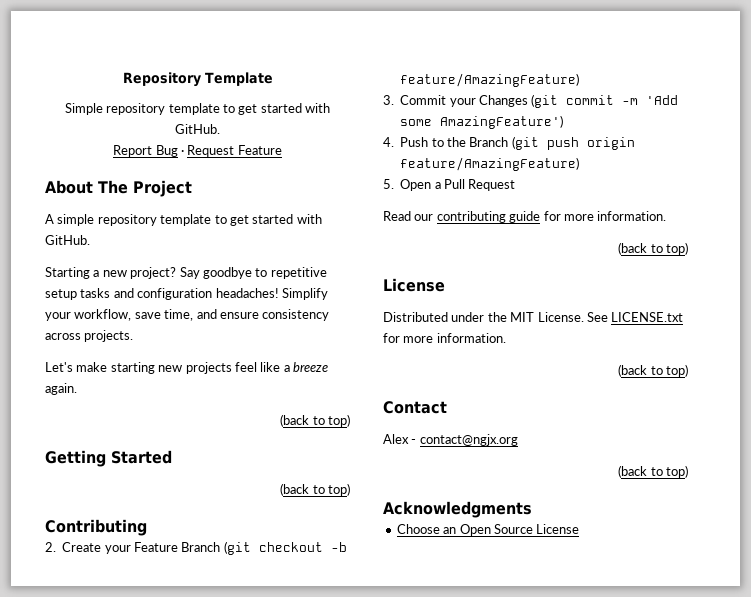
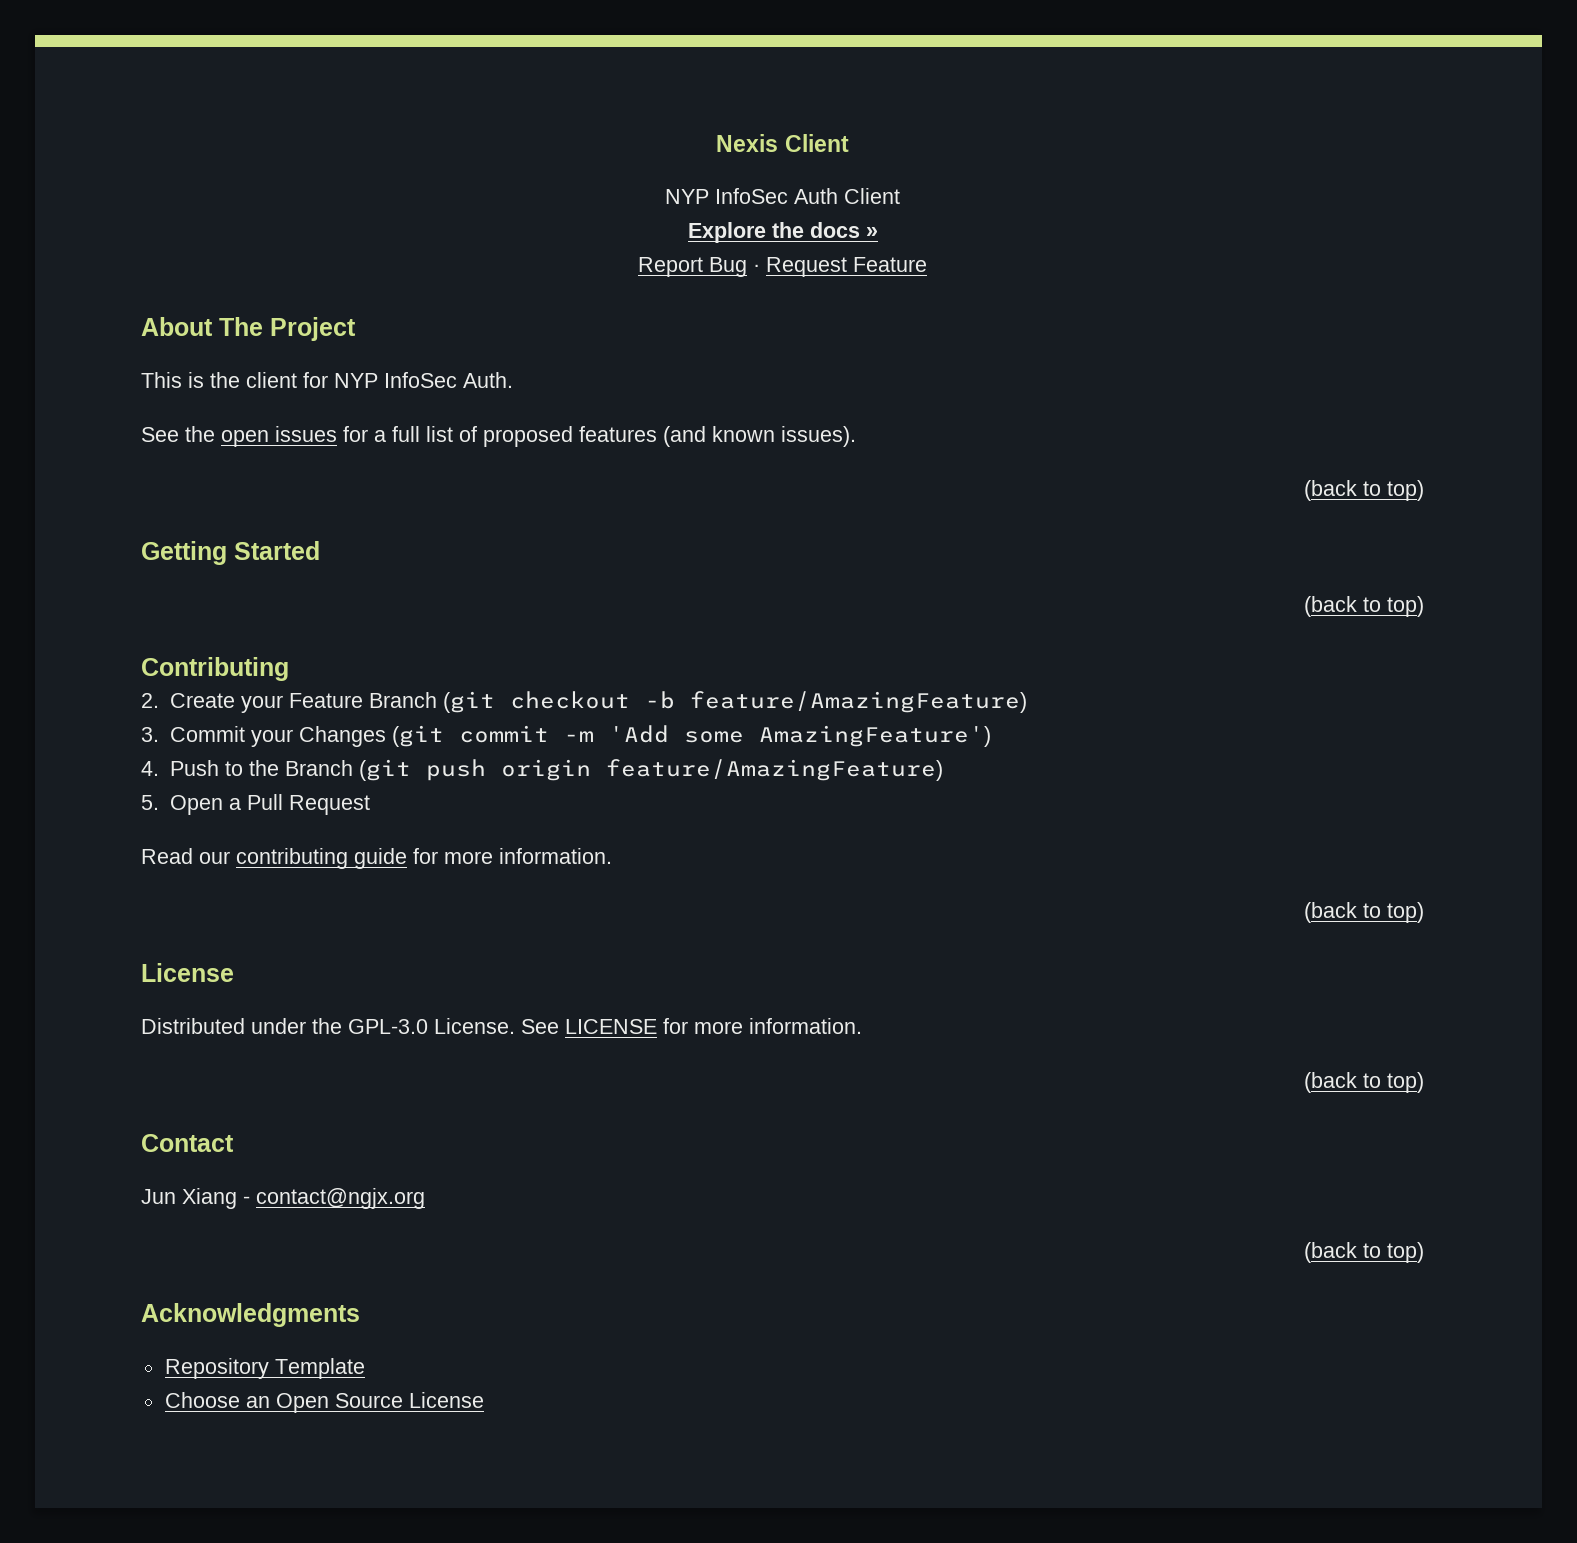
[122,72,273,87] [64,103,331,115] [175,124,220,134] Repository Template // Simple repository template to get started with GitHub. -> [716,134,849,152] [665,188,900,204] [687,222,878,243] Nexis Client // NYP InfoSec Auth Client // Explore the docs »
[45,214,322,226] [45,235,90,245] [45,267,327,279] [45,288,328,300] [45,309,330,321] [45,330,134,342] [45,362,328,374] [45,383,77,395] A simple repository template to get started with GitHub. // Starting a new project? Say goodbye to repetitive setup tasks and configuration headaches! Simplify your workflow, save time, and ensure consistency across projects. // Let's make starting new projects feel like a breeze again. -> [141,372,513,388] [141,426,856,447] This is the client for NYP InfoSec Auth. // See the open issues for a full list of proposed features (and known issues).
[510,312,535,322] MIT -> [348,1019,428,1034] GPL-3.0
[611,312,684,322] LICENSE.txt -> [565,1019,657,1034] LICENSE
[383,434,409,444] Alex -> [141,1188,237,1209] Jun Xiang
(532, 509) none -> [164,1358,365,1379] // Repository Template

